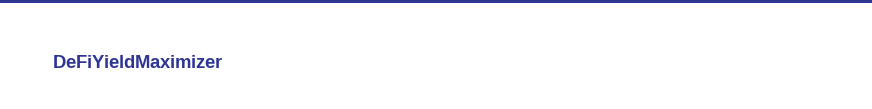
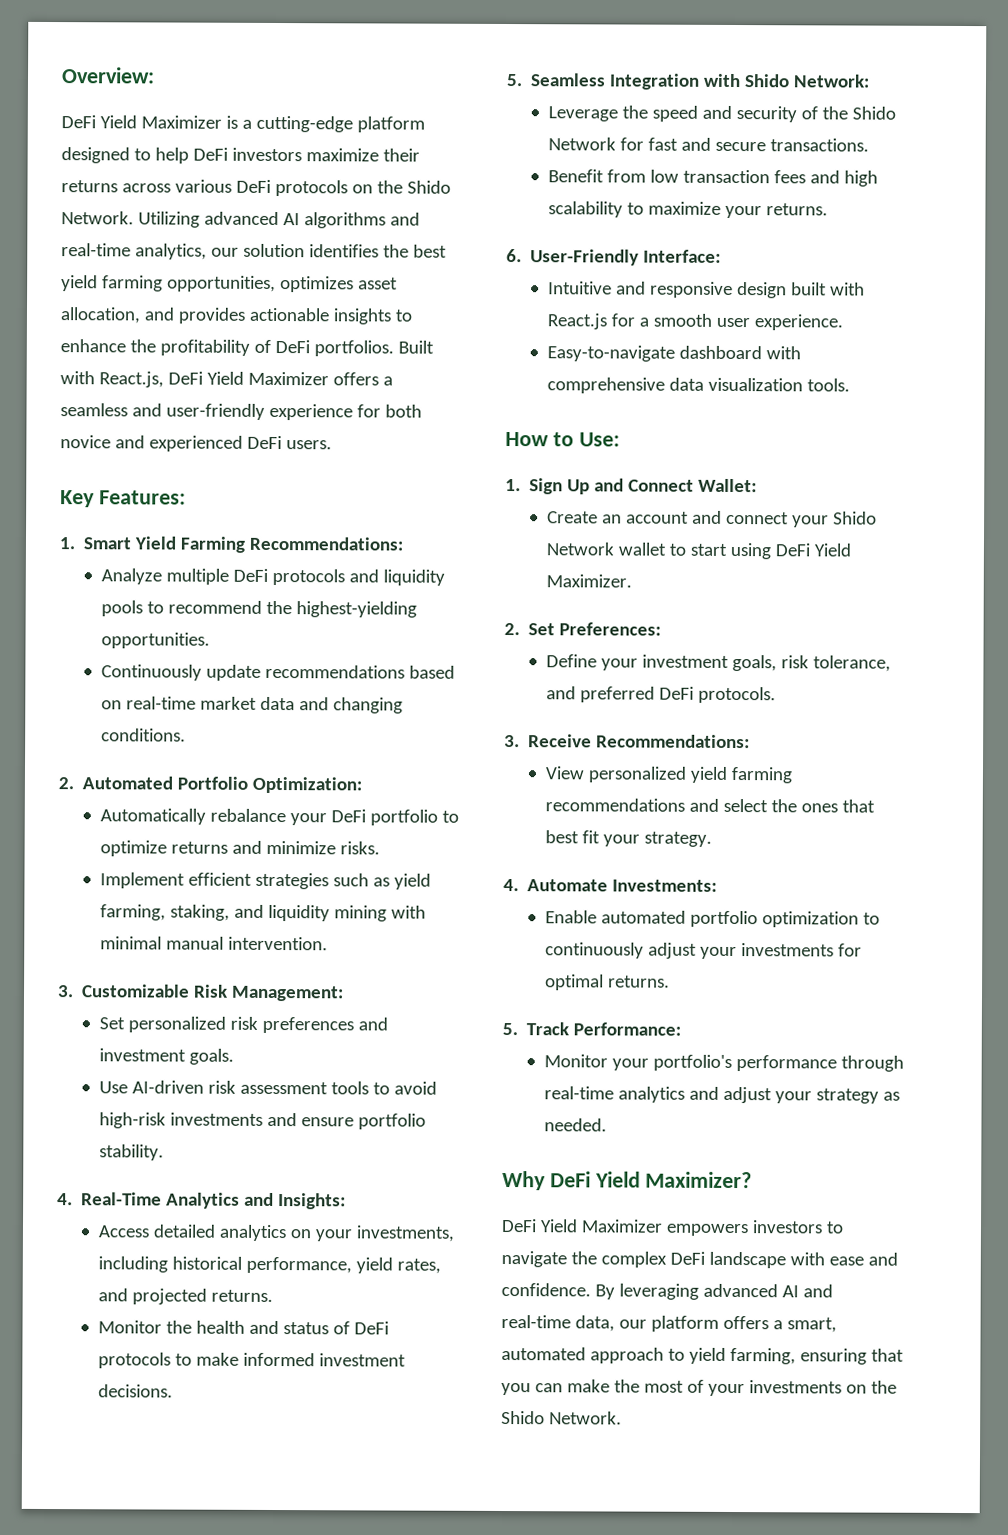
[53,55,222,68] DeFiYieldMaximizer -> [61,67,155,84] [61,115,425,133] [61,147,420,164] [61,179,451,197] [61,211,420,229] [61,243,447,260] [61,275,398,293] [60,307,412,325] [60,339,434,357] [60,371,393,388] [60,403,422,421] [60,435,332,452] [60,490,186,508] [59,536,405,553] [100,568,445,586] [100,600,417,618] [100,632,210,649] [100,664,455,681] [100,696,403,714] [100,728,186,742] [58,776,363,794] [99,808,459,826] [99,840,380,857] [99,872,431,890] [99,904,426,922] [99,936,328,951] [57,984,345,1002] [98,1016,388,1034] [98,1048,234,1065] [98,1080,437,1095] [98,1112,426,1130] [98,1144,164,1161] [57,1192,347,1210] [97,1224,454,1242] [97,1256,441,1274] [97,1288,273,1305] [97,1320,389,1335] [97,1352,406,1369] [97,1384,173,1398] [506,73,871,90] [547,105,896,123] [547,137,869,152] [547,169,878,187] [547,201,828,219] [506,249,722,266] [547,281,865,299] [546,313,843,331] [546,345,801,362] [546,377,850,394] [505,432,620,447] [505,478,758,495] [546,510,877,528] [545,542,851,560] [545,574,632,588] [504,622,662,636] [545,654,891,672] [545,686,776,704] [504,734,751,749] [544,766,793,784] [544,798,875,813] [544,830,712,847] [503,878,718,892] [544,910,880,928] [544,942,862,960] [544,974,670,991] [502,1022,682,1036] [543,1054,904,1072] [543,1086,900,1104] [543,1118,607,1132] [502,1170,753,1191] [501,1218,844,1237] [501,1250,898,1269] [501,1282,833,1300] [501,1314,837,1333] [501,1346,904,1365] [501,1379,897,1397] [501,1410,622,1425] Overview: // DeFi Yield Maximizer is a cutting-edge platform designed to help DeFi investors maximize their returns across various DeFi protocols on the Shido Network. Utilizing advanced AI algorithms and real-time analytics, our solution identifies the best yield farming opportunities, optimizes asset allocation, and provides actionable insights to enhance the profitability of DeFi portfolios. Built with React.js, DeFi Yield Maximizer offers a seamless and user-friendly experience for both novice and experienced DeFi users. // Key Features: // 1. Smart Yield Farming Recommendations: // Analyze multiple DeFi protocols and liquidity pools to recommend the highest-yielding opportunities. // Continuously update recommendations based on real-time market data and changing conditions. // 2. Automated Portfolio Optimization: // Automatically rebalance your DeFi portfolio to optimize returns and minimize risks. // Implement efficient strategies such as yield farming, staking, and liquidity mining with minimal manual intervention. // 3. Customizable Risk Management: // Set personalized risk preferences and investment goals. // Use AI-driven risk assessment tools to avoid high-risk investments and ensure portfolio stability. // 4. Real-Time Analytics and Insights: // Access detailed analytics on your investments, including historical performance, yield rates, and projected returns. // Monitor the health and status of DeFi protocols to make informed investment decisions. // 5. Seamless Integration with Shido Network: // Leverage the speed and security of the Shido Network for fast and secure transactions. // Benefit from low transaction fees and high scalability to maximize your returns. // 6. User-Friendly Interface: // Intuitive and responsive design built with React.js for a smooth user experience. // Easy-to-navigate dashboard with comprehensive data visualization tools. // How to Use: // 1. Sign Up and Connect Wallet: // Create an account and connect your Shido Network wallet to start using DeFi Yield Maximizer. // 2. Set Preferences: // Define your investment goals, risk tolerance, and preferred DeFi protocols. // 3. Receive Recommendations: // View personalized yield farming recommendations and select the ones that best fit your strategy. // 4. Automate Investments: // Enable automated portfolio optimization to continuously adjust your investments for optimal returns. // 5. Track Performance: // Monitor your portfolio's performance through real-time analytics and adjust your strategy as needed. // Why DeFi Yield Maximizer? // DeFi Yield Maximizer empowers investors to navigate the complex DeFi landscape with ease and confidence. By leveraging advanced AI and real-time data, our platform offers a smart, automated approach to yield farming, ensuring that you can make the most of your investments on the Shido Network.

